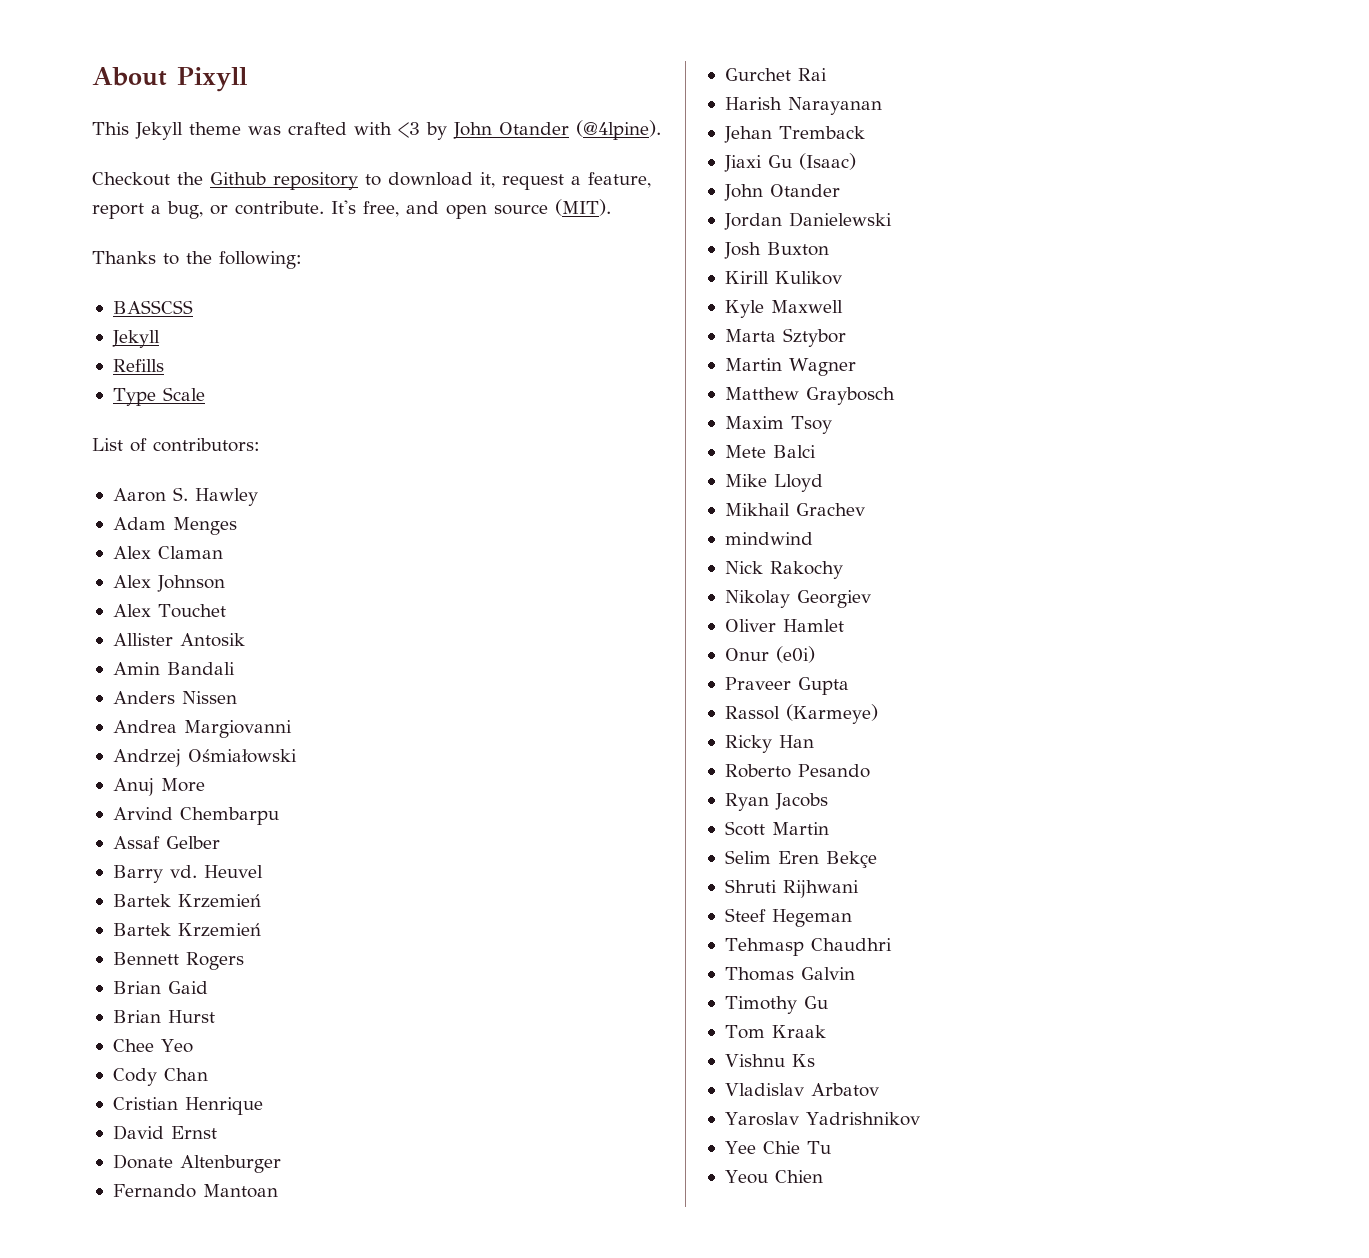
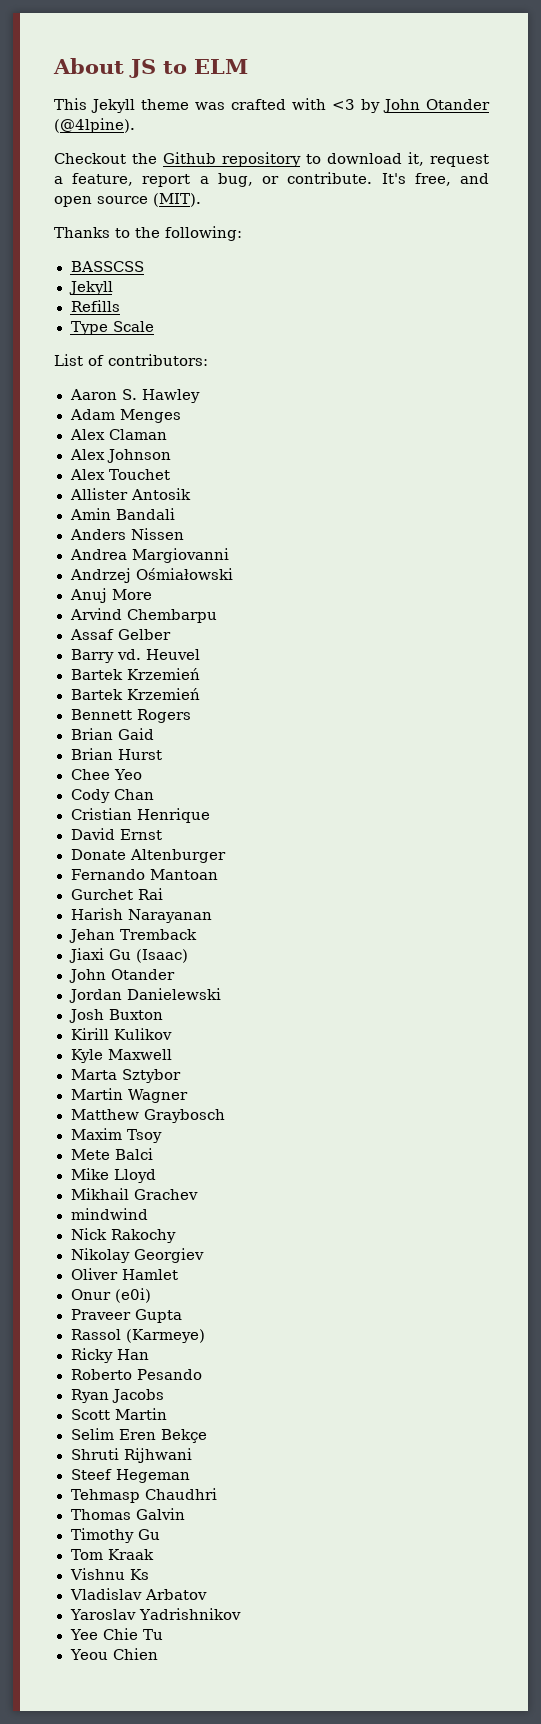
[177,67,247,92] Pixyll -> [129,59,248,78] JS to ELM

